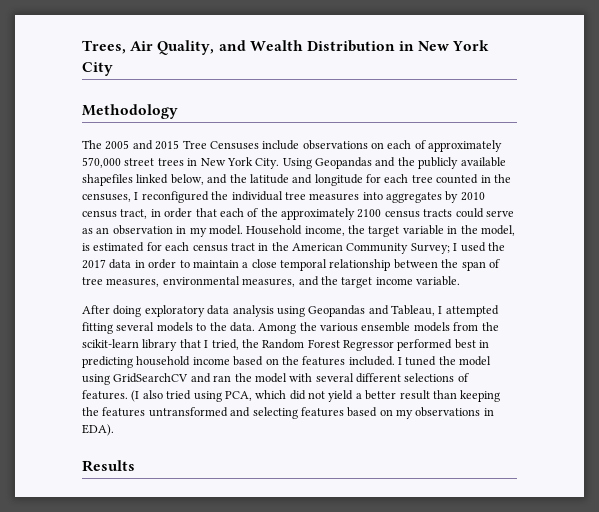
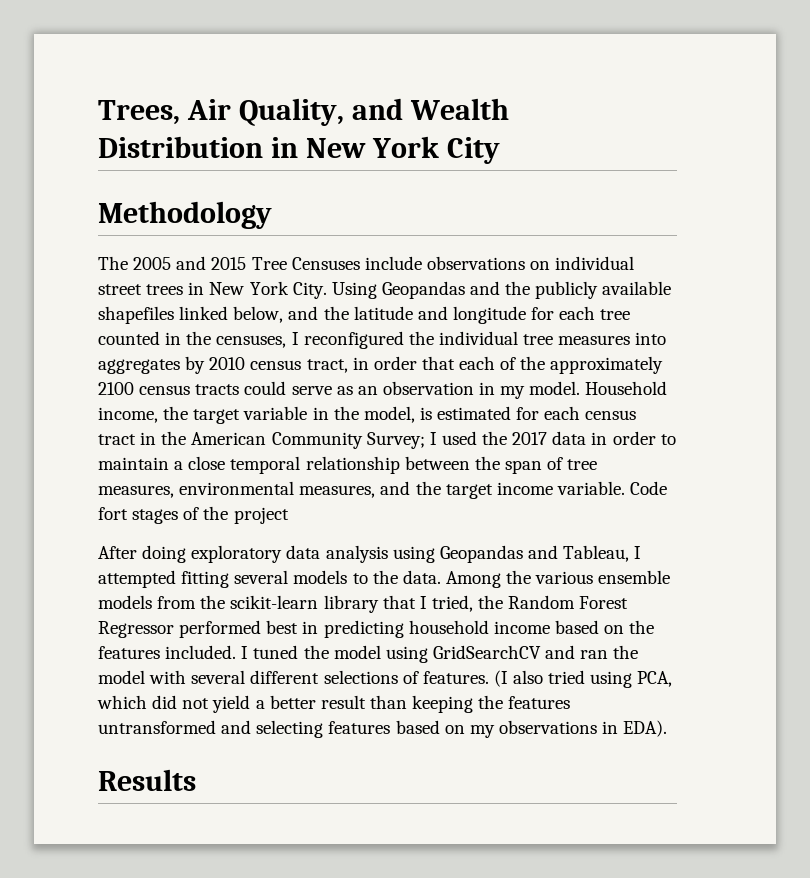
[387,140,503,152] [82,157,121,168] each of approximately 570,000 -> [555,256,635,270] individual
(460, 281) none -> [630,481,668,495] [98,506,289,524] Code fort stages of the project

